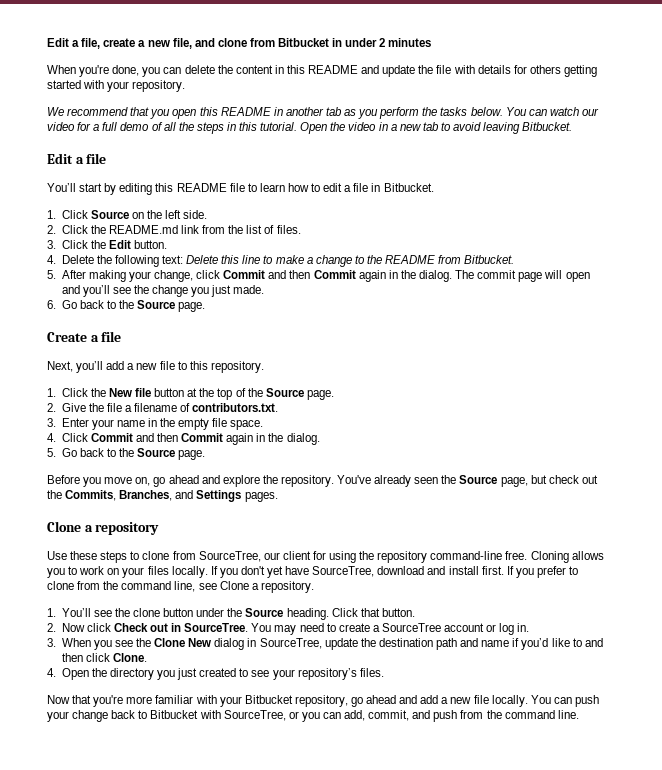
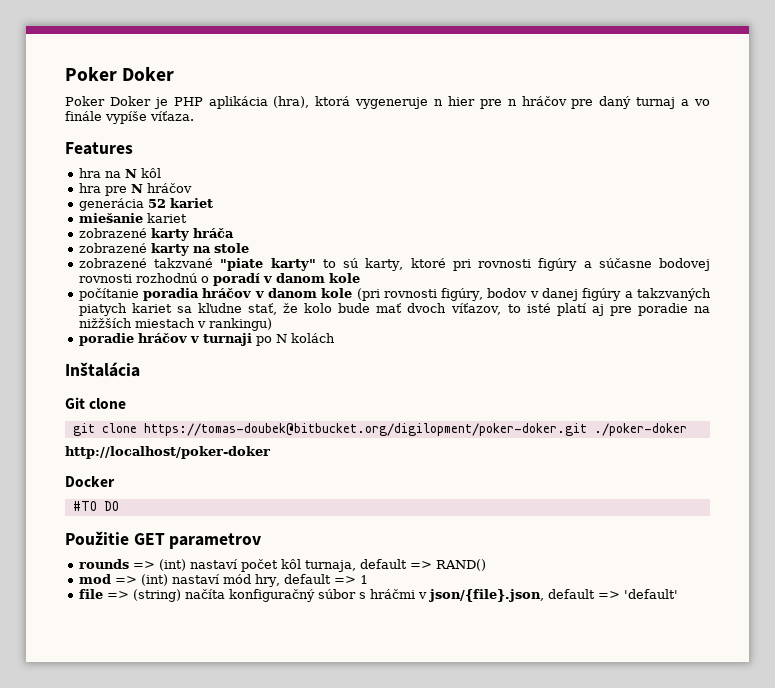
[47,38,432,49] [47,65,597,77] [47,80,186,92] [47,107,599,119] [47,122,573,134] [47,153,107,164] [47,183,434,195] [47,210,208,219] [47,225,301,234] [47,240,168,249] [47,255,515,267] [47,270,590,282] [61,285,265,297] [47,300,206,312] [47,331,122,342] [47,361,264,373] [47,388,334,400] [47,403,279,412] [47,418,264,430] [47,433,320,445] [47,448,206,460] [47,475,598,487] [47,490,278,502] [47,521,160,535] [47,551,604,563] [47,566,579,578] [47,581,314,593] [47,608,415,620] [47,623,530,635] [47,638,603,650] [61,653,147,662] [47,668,384,680] [47,695,599,707] [47,710,579,722] Edit a file, create a new file, and clone from Bitbucket in under 2 minutes // When you're done, you can delete the content in this README and update the file with details for others getting started with your repository. // We recommend that you open this README in another tab as you perform the tasks below. You can watch our video for a full demo of all the steps in this tutorial. Open the video in a new tab to avoid leaving Bitbucket. // Edit a file // You’ll start by editing this README file to learn how to edit a file in Bitbucket. // 1. Click Source on the left side. // 2. Click the README.md link from the list of files. // 3. Click the Edit button. // 4. Delete the following text: Delete this line to make a change to the README from Bitbucket. // 5. After making your change, click Commit and then Commit again in the dialog. The commit page will open and you’ll see the change you just made. // 6. Go back to the Source page. // Create a file // Next, you’ll add a new file to this repository. // 1. Click the New file button at the top of the Source page. // 2. Give the file a filename of contributors.txt. // 3. Enter your name in the empty file space. // 4. Click Commit and then Commit again in the dialog. // 5. Go back to the Source page. // Before you move on, go ahead and explore the repository. You've already seen the Source page, but check out the Commits, Branches, and Settings pages. // Clone a repository // Use these steps to clone from SourceTree, our client for using the repository command-line free. Cloning allows you to work on your files locally. If you don't yet have SourceTree, download and install first. If you prefer to clone from the command line, see Clone a repository. // 1. You’ll see the clone button under the Source heading. Click that button. // 2. Now click Check out in SourceTree. You may need to create a SourceTree account or log in. // 3. When you see the Clone New dialog in SourceTree, update the destination path and name if you’d like to and then click Clone. // 4. Open the directory you just created to see your repository’s files. // Now that you're more familiar with your Bitbucket repository, go ahead and add a new file locally. You can push your change back to Bitbucket with SourceTree, or you can add, commit, and push from the command line. -> [65,67,175,81] [65,96,710,109] [65,111,194,124] [65,142,133,155] [78,168,161,178] [78,183,192,196] [78,198,213,211] [78,213,187,223] [78,228,234,241] [78,243,249,256] [78,258,710,271] [78,273,360,286] [78,288,711,301] [78,303,710,316] [78,318,272,331] [78,333,335,346] [65,362,140,377] [65,397,127,409] [72,423,687,436] [65,446,270,459] [65,476,115,487] [72,501,119,511] [65,531,262,549] [78,559,486,572] [78,574,368,587] [78,589,678,602] Poker Doker // Poker Doker je PHP aplikácia (hra), ktorá vygeneruje n hier pre n hráčov pre daný turnaj a vo finále vypíše víťaza. // Features // hra na N kôl // hra pre N hráčov // generácia 52 kariet // miešanie kariet // zobrazené karty hráča // zobrazené karty na stole // zobrazené takzvané "piate karty" to sú karty, ktoré pri rovnosti figúry a súčasne bodovej rovnosti rozhodnú o poradí v danom kole // počítanie poradia hráčov v danom kole (pri rovnosti figúry, bodov v danej figúry a takzvaných piatych kariet sa kľudne stať, že kolo bude mať dvoch víťazov, to isté platí aj pre poradie na nižžších miestach v rankingu) // poradie hráčov v turnaji po N kolách // Inštalácia // Git clone // git clone https://tomas-doubek@bitbucket.org/digilopment/poker-doker.git ./poker-doker // http://localhost/poker-doker // Docker // #TO DO // Použitie GET parametrov // rounds => (int) nastaví počet kôl turnaja, default => RAND() // mod => (int) nastaví mód hry, default => 1 // file => (string) načíta konfiguračný súbor s hráčmi v json/{file}.json, default => 'default'

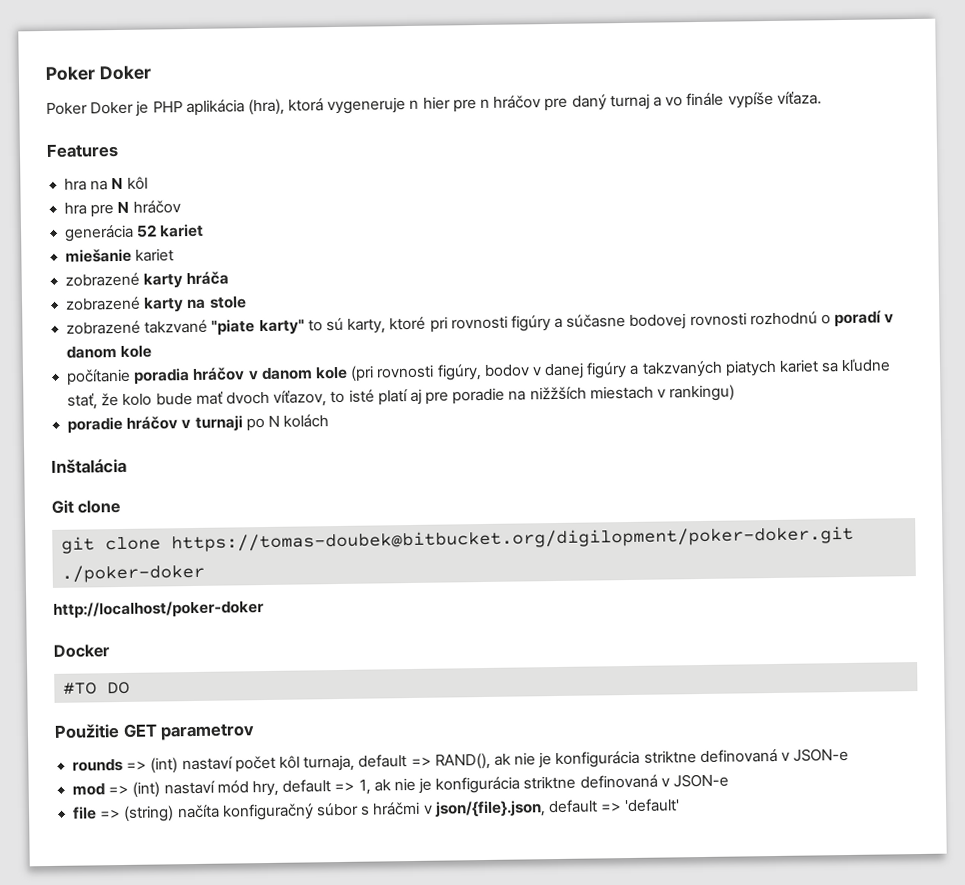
[435,559,486,571] RAND() -> [434,747,850,770] RAND(), ak nie je konfigurácia striktne definovaná v JSON-e
[359,575,368,584] 1 -> [358,773,730,795] 1, ak nie je konfigurácia striktne definovaná v JSON-e

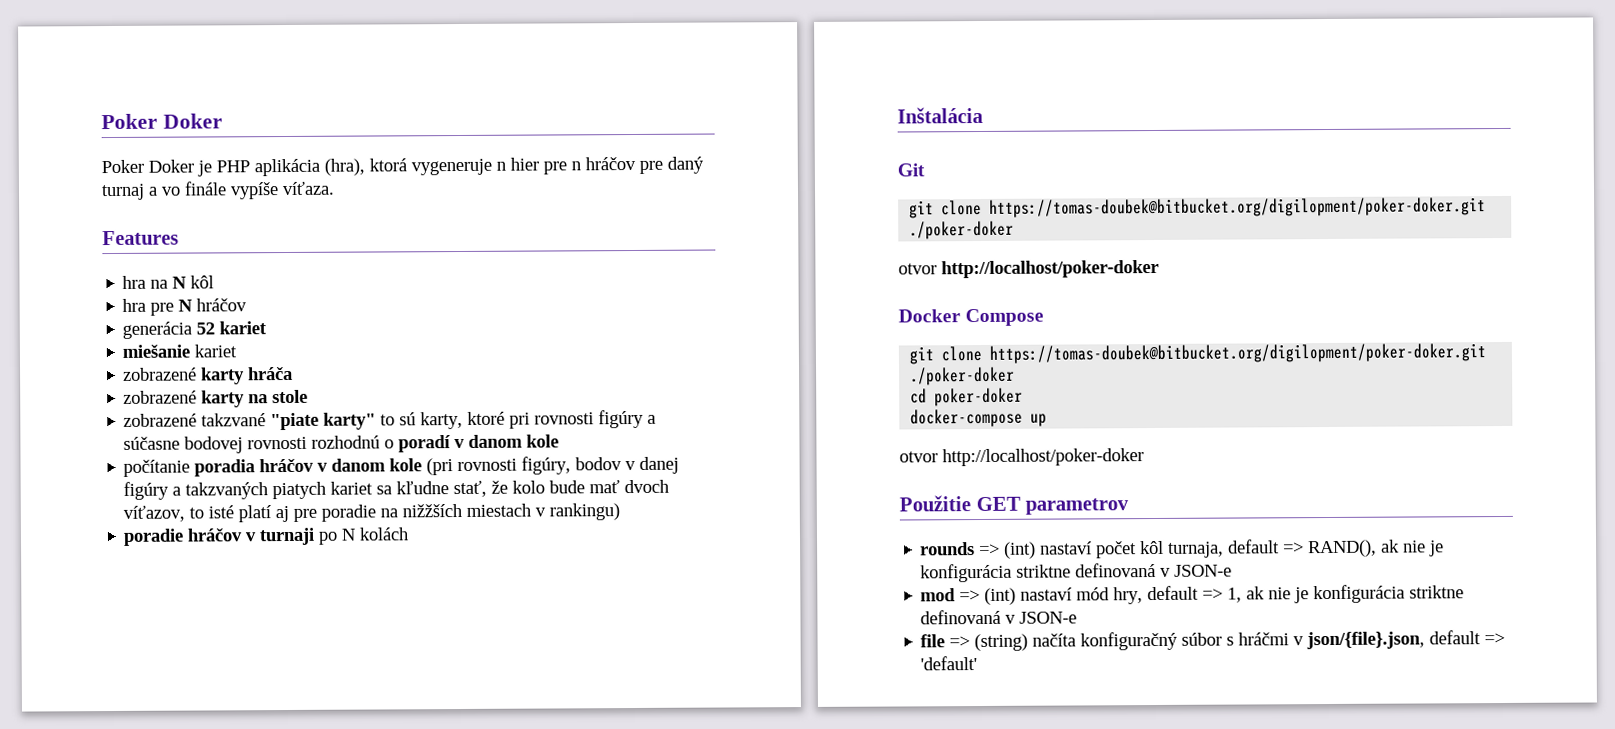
[77,499,121,514] [61,525,855,554] [61,563,206,583] clone // git clone https://tomas-doubek@bitbucket.org/digilopment/poker-doker.git ./poker-doker // -> [909,197,1487,219] [909,220,1015,240] [898,263,937,275] // git clone https://tomas-doubek@bitbucket.org/digilopment/poker-doker.git ./poker-doker // otvor
[63,681,131,695] // #TO DO -> [965,308,1045,327] [909,343,1487,365] [910,366,1016,386] [910,387,1024,407] [910,408,1048,428] [899,448,1144,467] Compose // git clone https://tomas-doubek@bitbucket.org/digilopment/poker-doker.git ./poker-doker // cd poker-doker // docker-compose up // otvor http://localhost/poker-doker

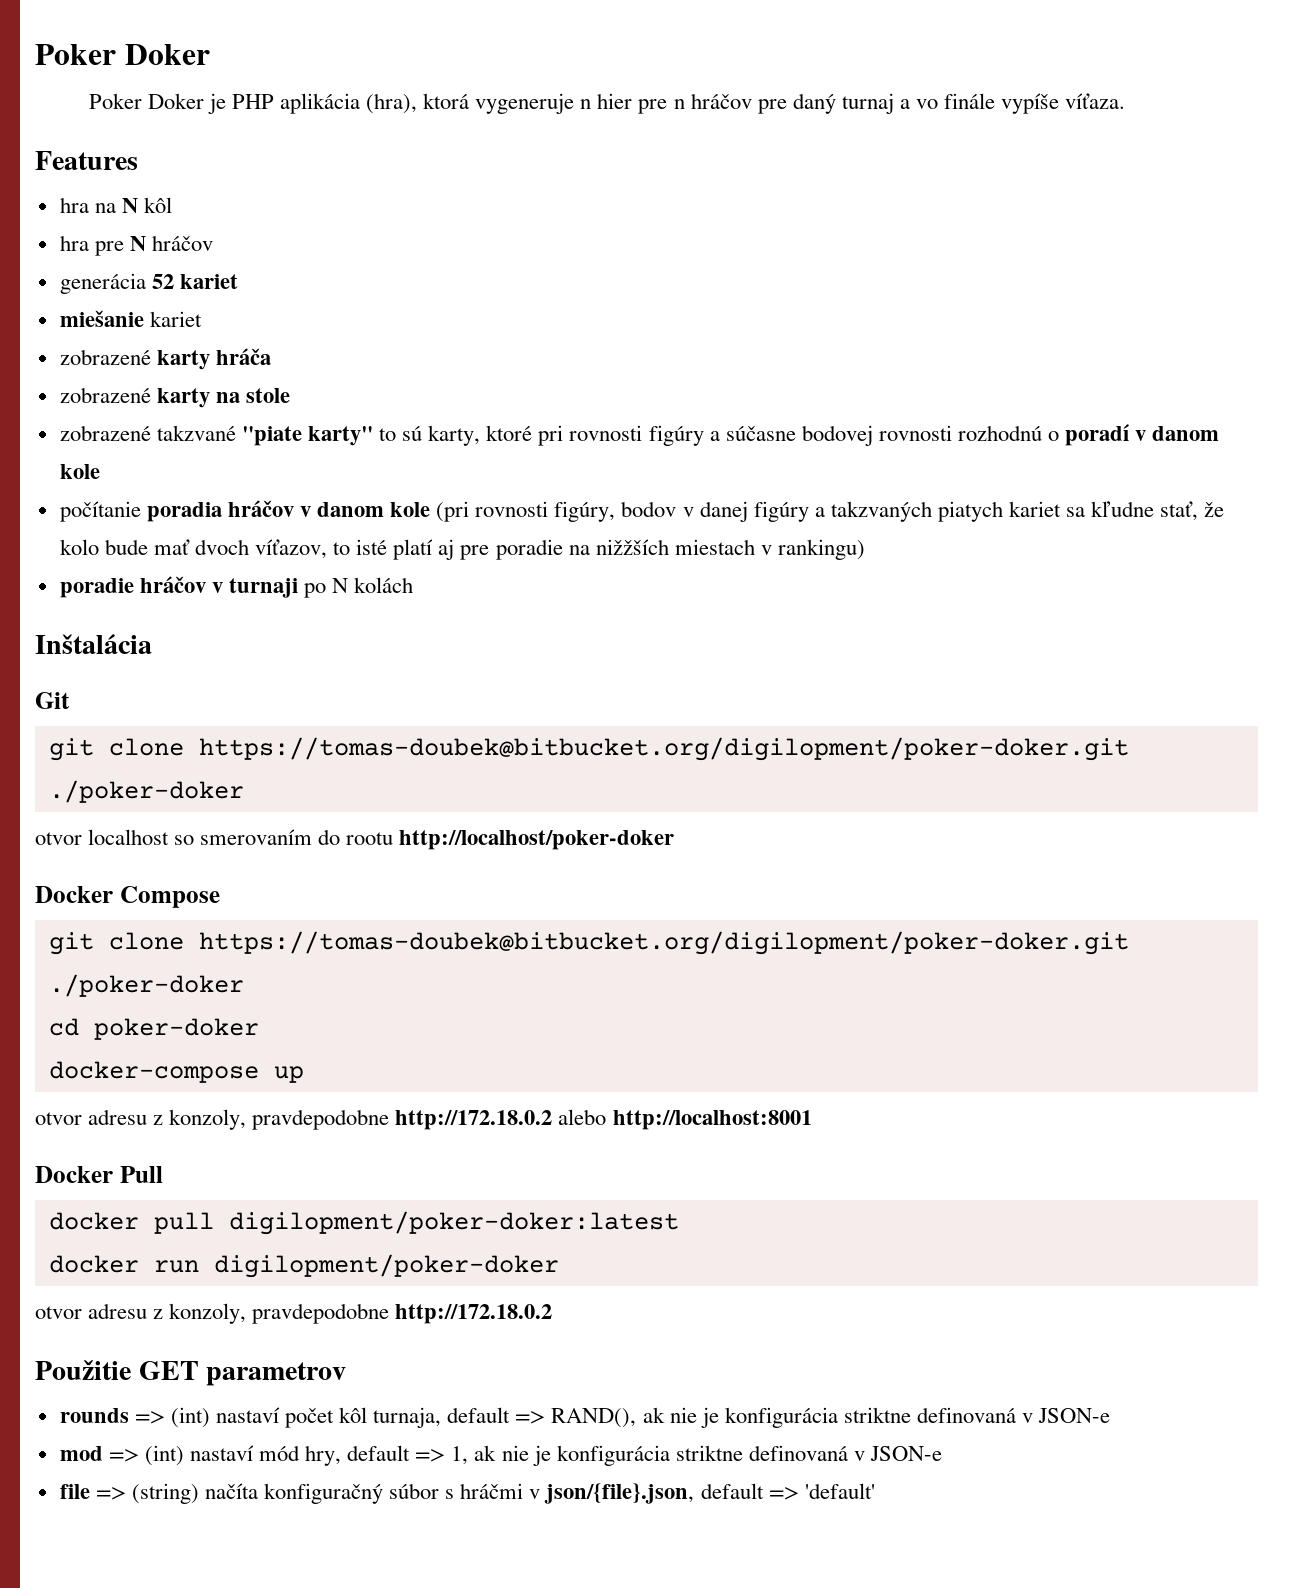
(937, 269) none -> [88,829,394,845] localhost so smerovaním do rootu
[942,448,1144,467] http://localhost/poker-doker -> [88,1109,812,1130] [35,1166,163,1183] [48,1211,679,1235] [48,1254,559,1278] [35,1303,553,1324] adresu z konzoly, pravdepodobne http://172.18.0.2 alebo http://localhost:8001 // Docker Pull // docker pull digilopment/poker-doker:latest // docker run digilopment/poker-doker // otvor adresu z konzoly, pravdepodobne http://172.18.0.2

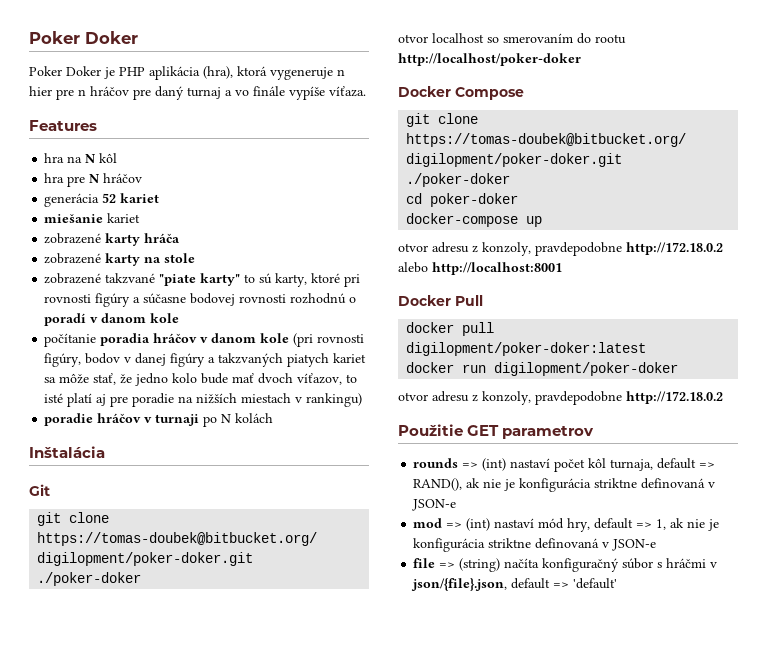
[1091,501,1155,517] kľudne -> [59,373,90,384] môže
(1225, 509) none -> [135,373,169,386] jedno
[595,539,669,555] nižžších -> [196,393,238,404] nižších

